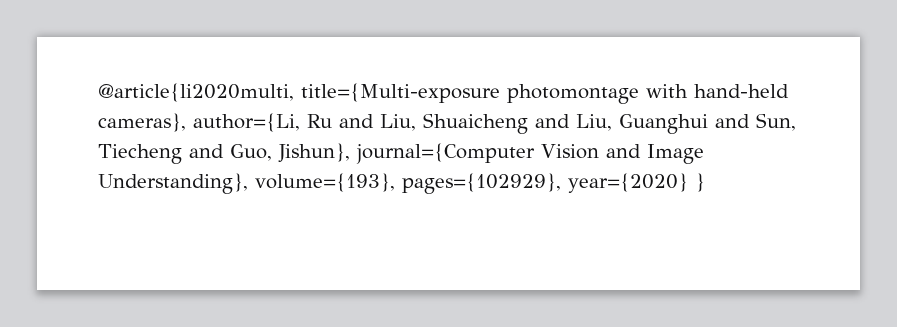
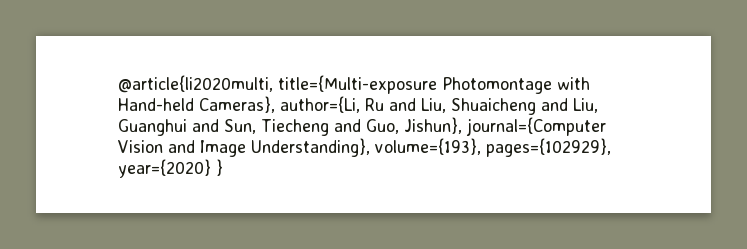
[507,84,789,104] [98,113,186,132] photomontage with hand-held cameras}, -> [442,77,590,94] [118,96,275,113] Photomontage with Hand-held Cameras},

